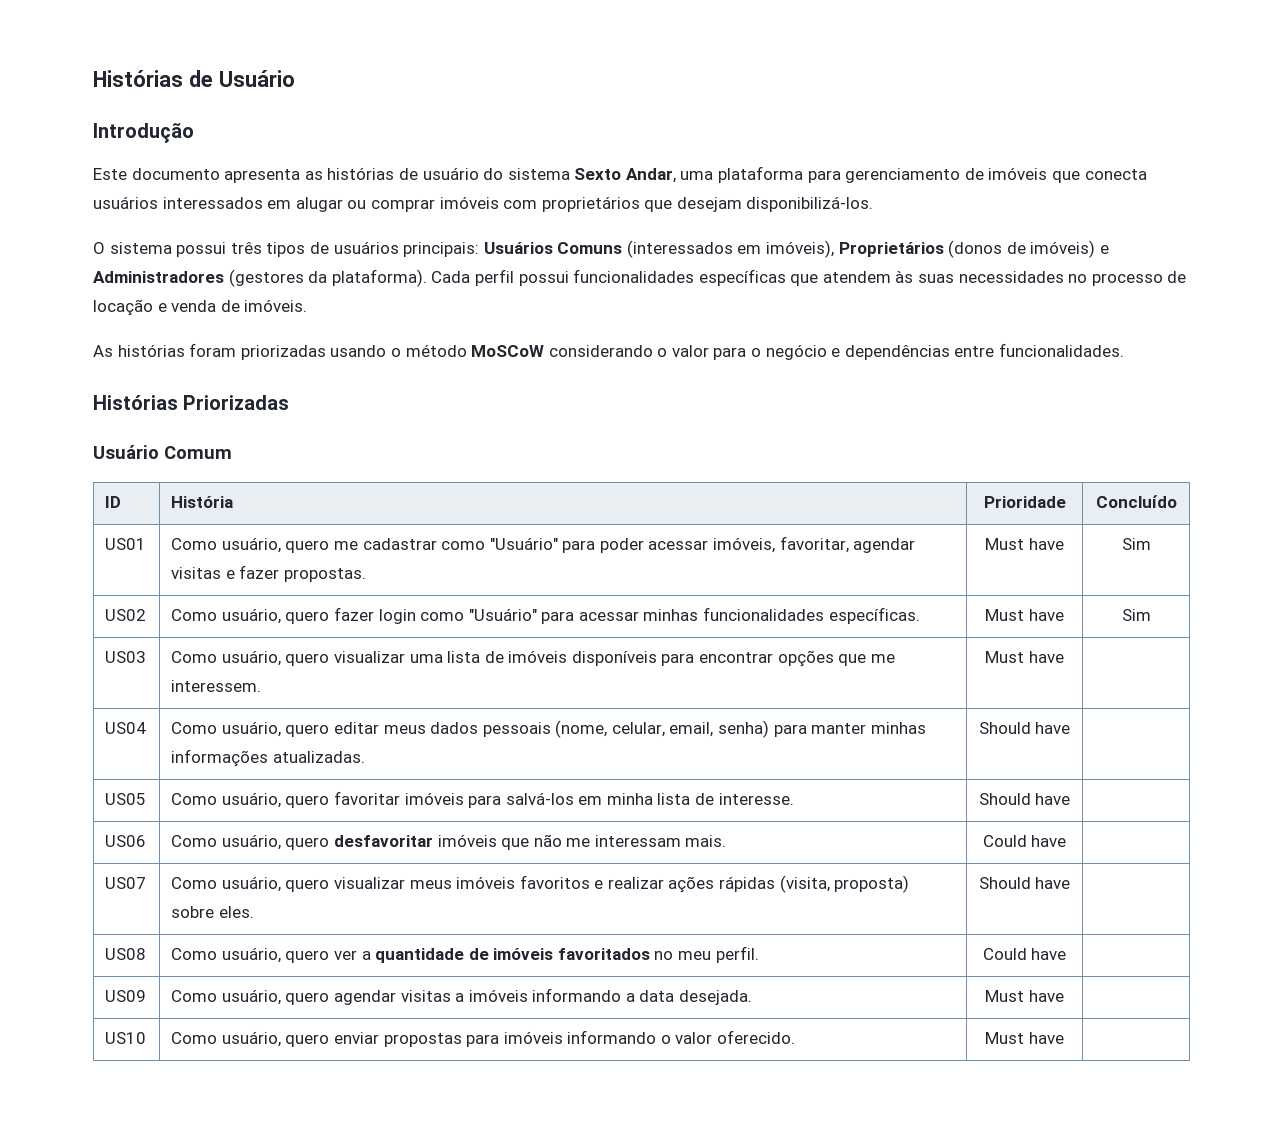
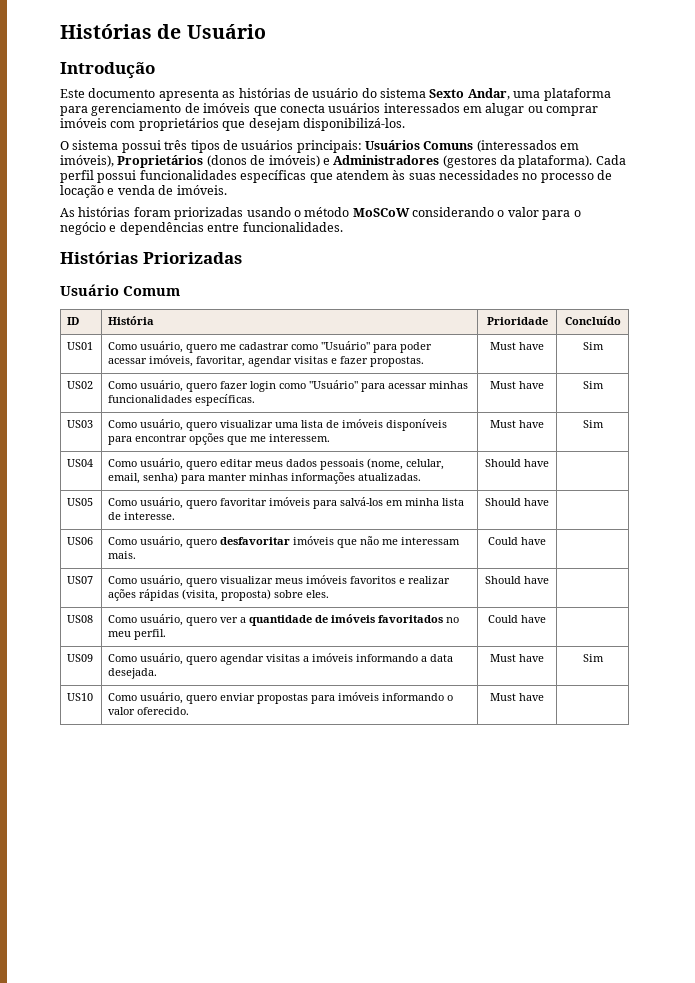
(1064, 657) none -> [582,420,604,428] Sim
(1064, 996) none -> [582,654,604,662] Sim

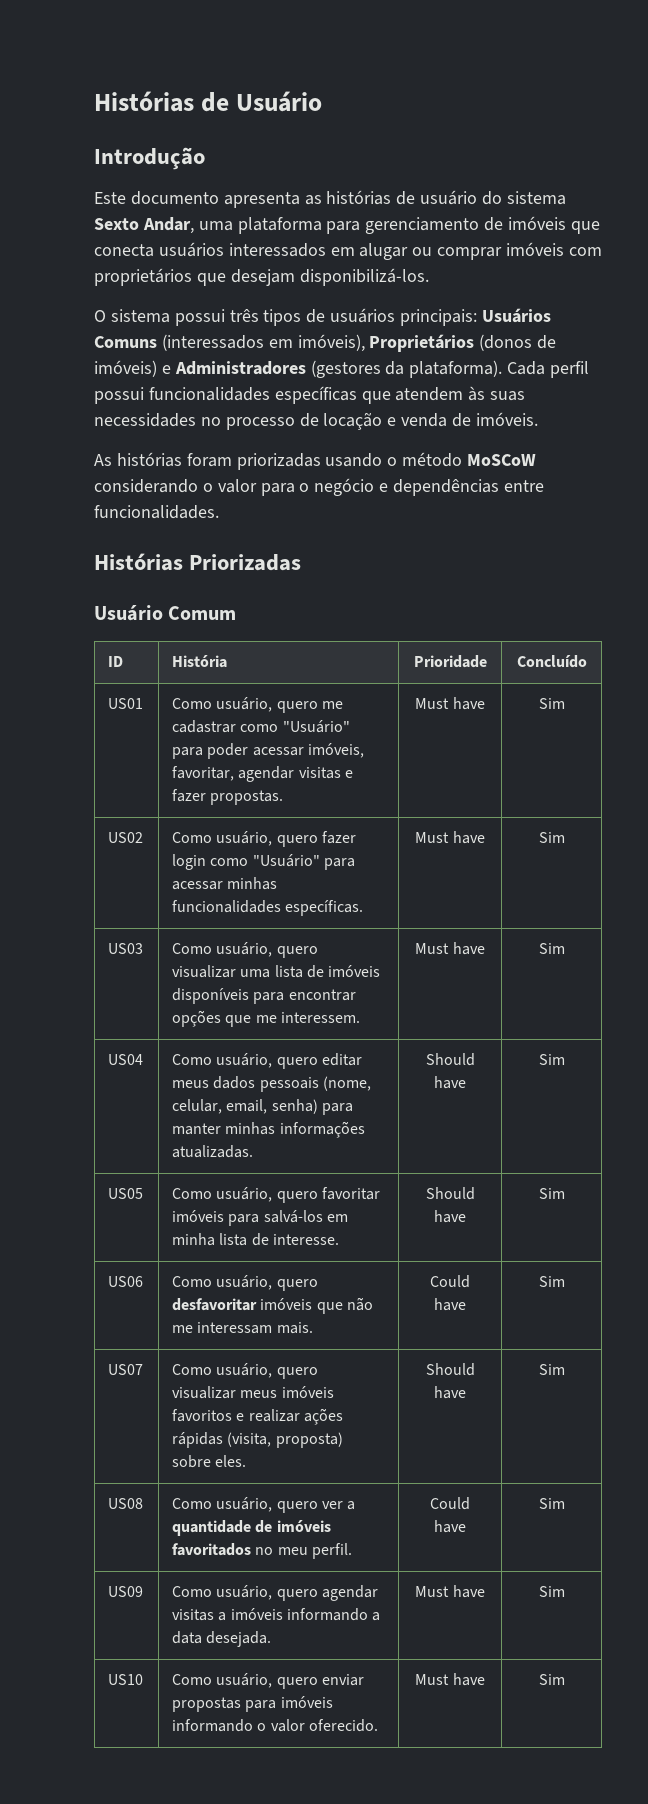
(549, 463) none -> [538,1054,565,1065] Sim
(549, 502) none -> [538,1188,565,1199] Sim
(546, 541) none -> [538,1276,565,1287] Sim
(549, 580) none -> [538,1364,565,1375] Sim
(546, 619) none -> [538,1498,565,1509] Sim
(544, 697) none -> [538,1674,565,1685] Sim

